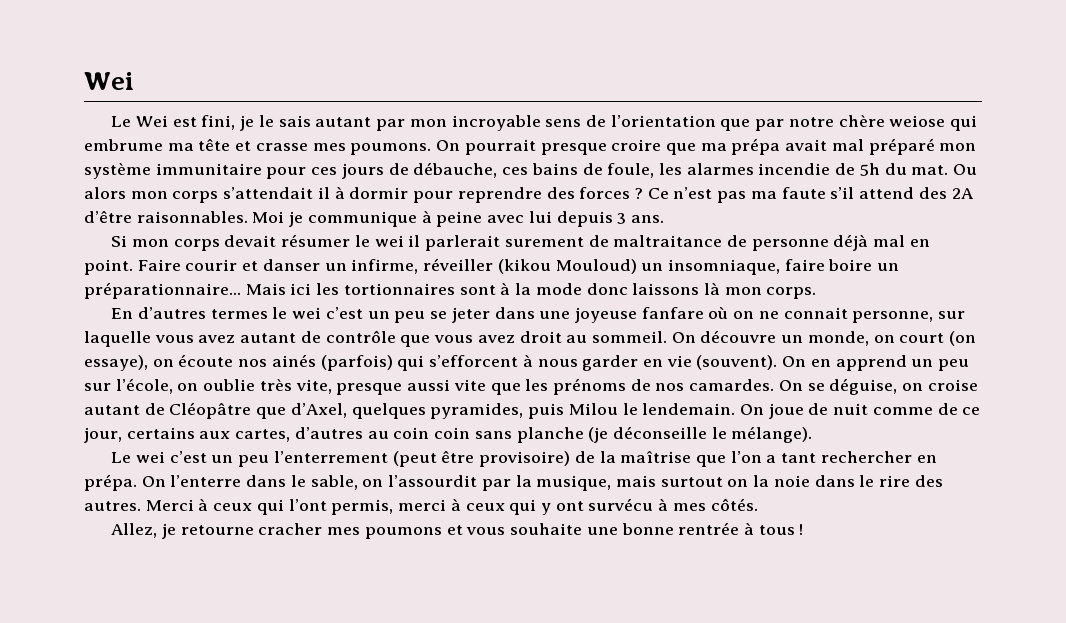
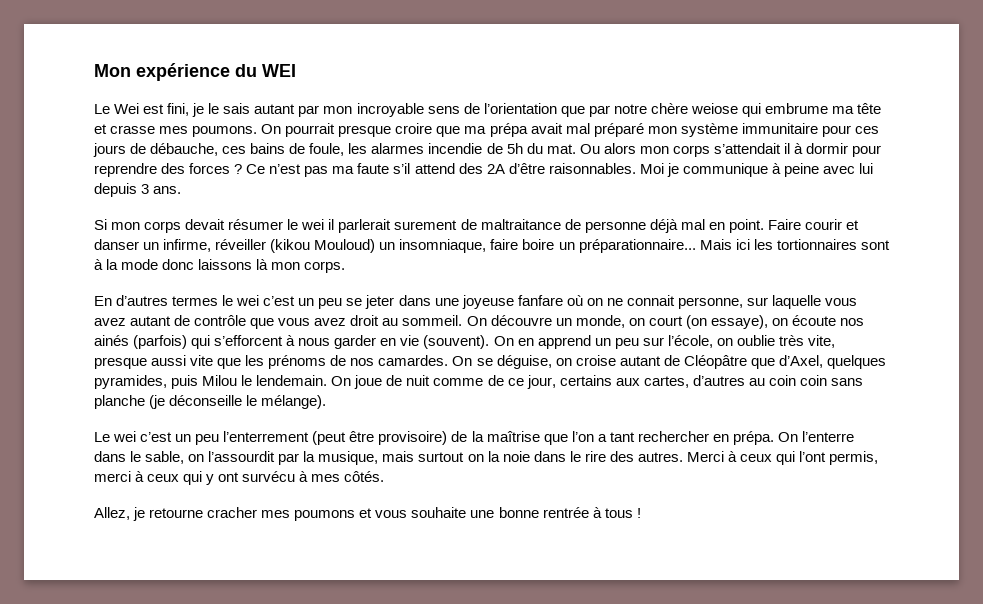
[84,72,134,90] Wei -> [94,63,296,81] Mon expérience du WEI

